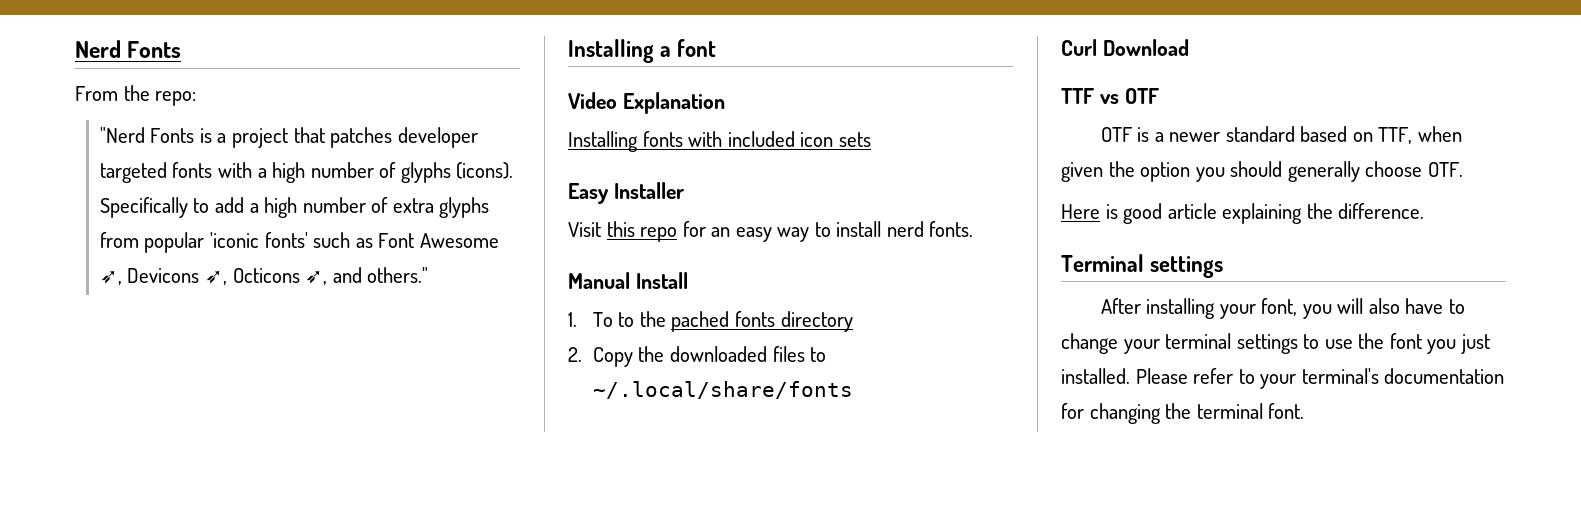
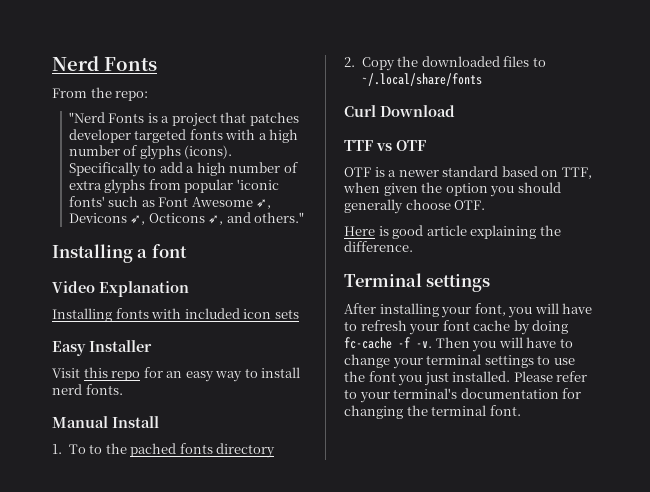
[1368,298,1400,314] also -> [562,303,593,314] [344,320,569,335] [344,337,523,352] have to refresh your font cache by doing fc-cache -f -v. Then you will

